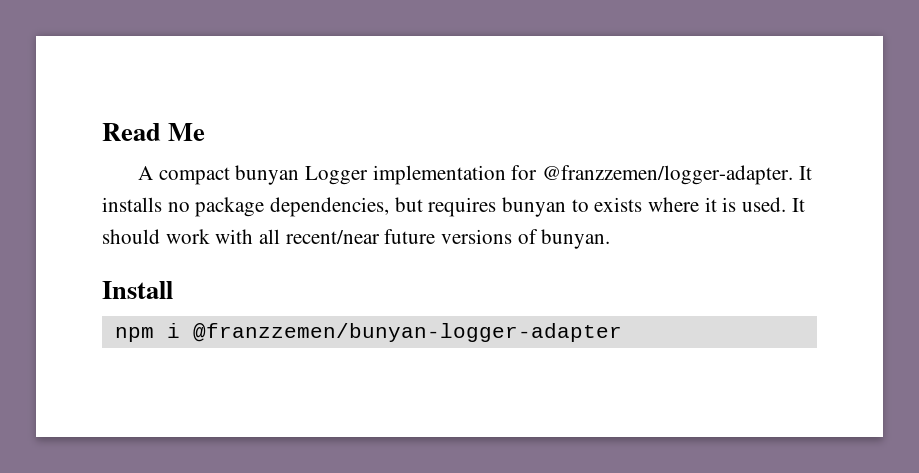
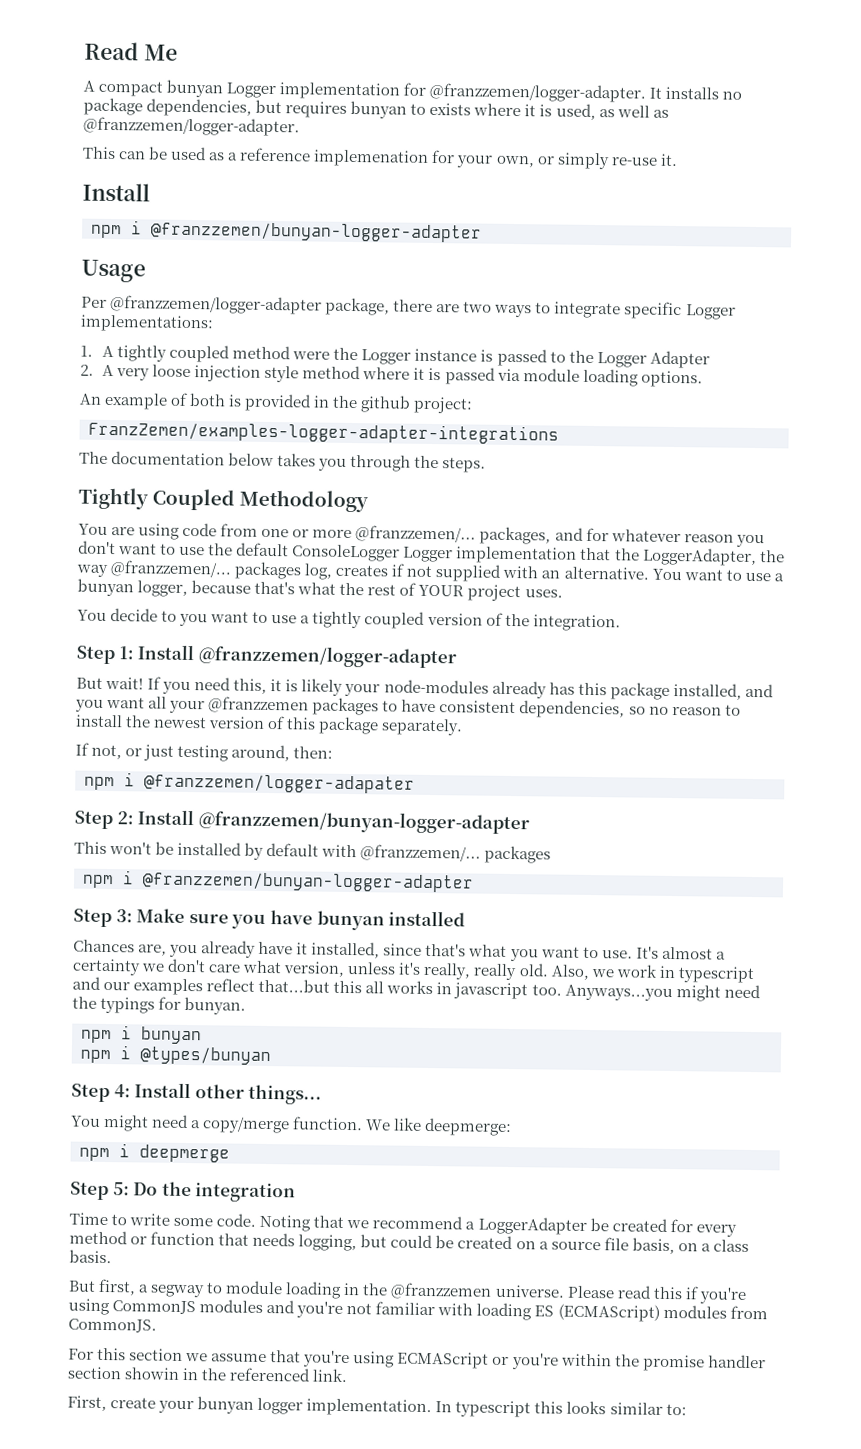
[742,197,805,212] [102,229,611,249] [102,281,173,299] [114,323,622,342] used. It should work with all recent/near future versions of bunyan. // Install // npm i @franzzemen/bunyan-logger-adapter -> [555,103,669,120] [83,116,300,137] [82,146,678,170] [82,182,150,202] [91,220,482,243] [81,259,146,283] [81,294,736,320] [80,314,214,333] [80,344,710,369] [80,364,703,388] [79,392,474,414] [88,420,559,445] [79,451,487,473] [78,487,370,513] [78,522,765,548] [78,540,785,567] [76,560,784,582] [77,578,563,602] [77,608,621,632] [76,644,457,669] [76,676,774,700] [75,696,741,719] [75,714,464,736] [75,742,334,762] [84,772,415,794] [74,809,530,835] [74,841,552,864] [82,870,474,893] [73,908,466,931] [73,939,726,962] [72,958,755,984] [72,976,761,1002] [72,996,247,1015] [81,1025,202,1045] [80,1045,271,1066] [71,1082,323,1105] [70,1114,513,1137] [79,1143,230,1163] [70,1181,297,1203] [69,1212,737,1237] [69,1230,749,1255] [69,1249,112,1264] [68,1278,747,1304] [68,1298,768,1322] [68,1318,157,1333] [68,1347,766,1372] [67,1366,349,1383] [67,1395,687,1418] used, as well as @franzzemen/logger-adapter. // This can be used as a reference implemenation for your own, or simply re-use it. // Install // npm i @franzzemen/bunyan-logger-adapter // Usage // Per @franzzemen/logger-adapter package, there are two ways to integrate specific Logger implementations: // 1. A tightly coupled method were the Logger instance is passed to the Logger Adapter // 2. A very loose injection style method where it is passed via module loading options. // An example of both is provided in the github project: // FranzZemen/examples-logger-adapter-integrations // The documentation below takes you through the steps. // Tightly Coupled Methodology // You are using code from one or more @franzzemen/... packages, and for whatever reason you don't want to use the default ConsoleLogger Logger implementation that the LoggerAdapter, the way @franzzemen/... packages log, creates if not supplied with an alternative. You want to use a bunyan logger, because that's what the rest of YOUR project uses. // You decide to you want to use a tightly coupled version of the integration. // Step 1: Install @franzzemen/logger-adapter // But wait! If you need this, it is likely your node-modules already has this package installed, and you want all your @franzzemen packages to have consistent dependencies, so no reason to install the newest version of this package separately. // If not, or just testing around, then: // npm i @franzzemen/logger-adapater // Step 2: Install @franzzemen/bunyan-logger-adapter // This won't be installed by default with @franzzemen/... packages // npm i @franzzemen/bunyan-logger-adapter // Step 3: Make sure you have bunyan installed // Chances are, you already have it installed, since that's what you want to use. It's almost a certainty we don't care what version, unless it's really, really old. Also, we work in typescript and our examples reflect that...but this all works in javascript too. Anyways...you might need the typings for bunyan. // npm i bunyan // npm i @types/bunyan // Step 4: Install other things... // You might need a copy/merge function. We like deepmerge: // npm i deepmerge // Step 5: Do the integration // Time to write some code. Noting that we recommend a LoggerAdapter be created for every method or function that needs logging, but could be created on a source file basis, on a class basis. // But first, a segway to module loading in the @franzzemen universe. Please read this if you're using CommonJS modules and you're not familiar with loading ES (ECMAScript) modules from CommonJS. // For this section we assume that you're using ECMAScript or you're within the promise handler section showin in the referenced link. // First, create your bunyan logger implementation. In typescript this looks similar to:

